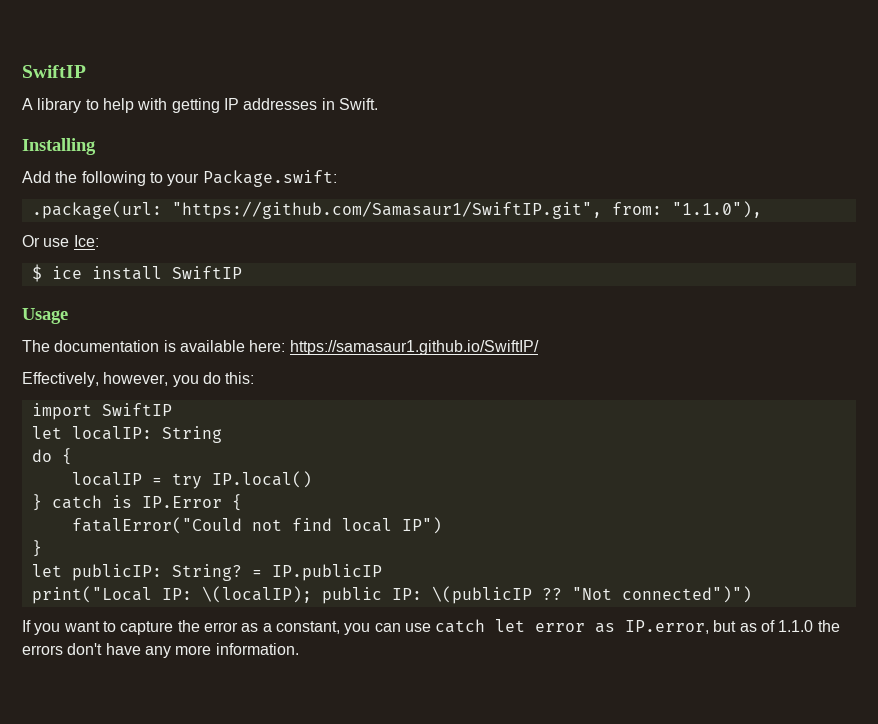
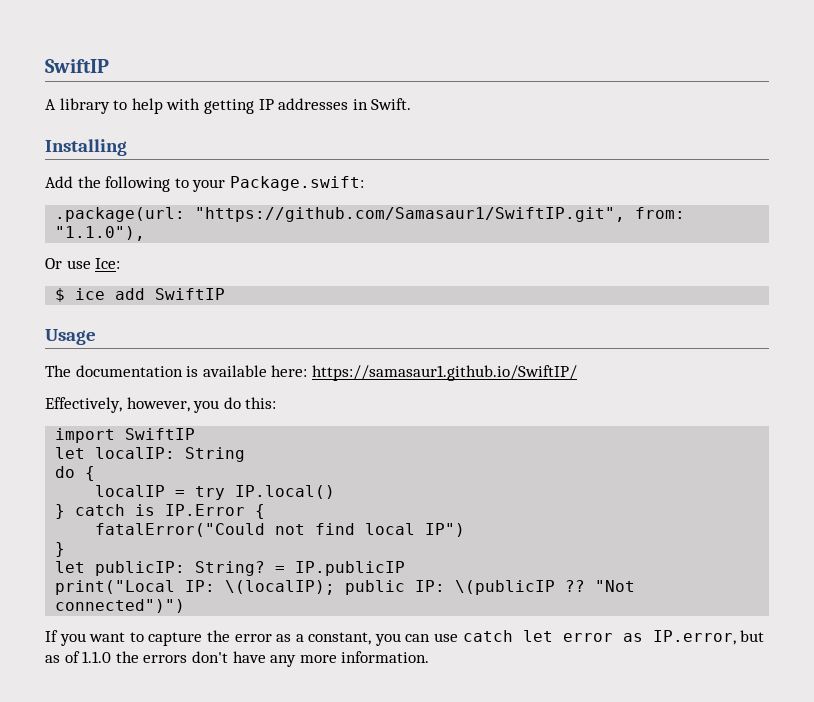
[91,266,162,280] install -> [115,288,146,300] add

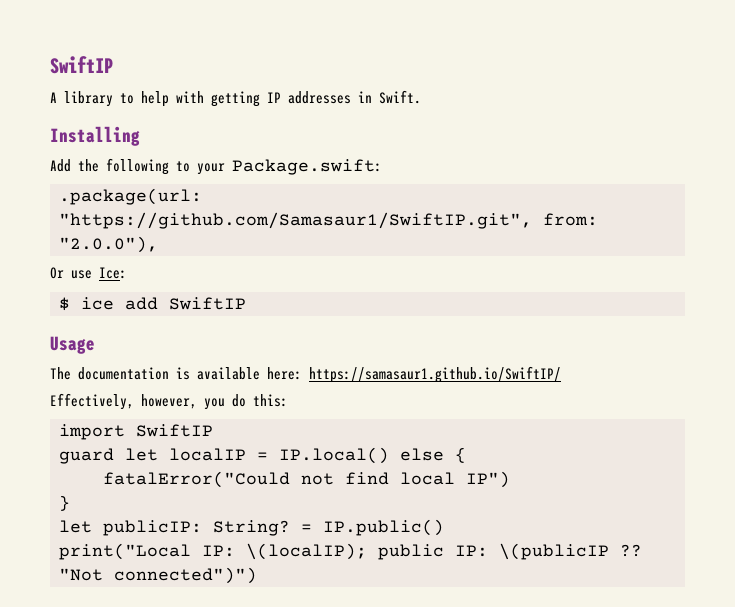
[55,226,146,241] "1.1.0"), -> [59,236,158,253] "2.0.0"),
[55,447,246,462] [55,466,96,481] let localIP: String // do { // -> [59,448,158,464] guard let
[195,486,226,500] try -> (268, 456) none
[55,504,246,519] // } catch is IP.Error -> [400,448,444,461] else
[295,561,406,576] IP.publicIP -> [323,519,444,536] IP.public()
[45,630,765,646] [45,651,430,667] // If you want to capture the error as a constant, you can use catch let error as IP.error, but as of 1.1.0 the errors don't have any more information. -> (257, 575) none

